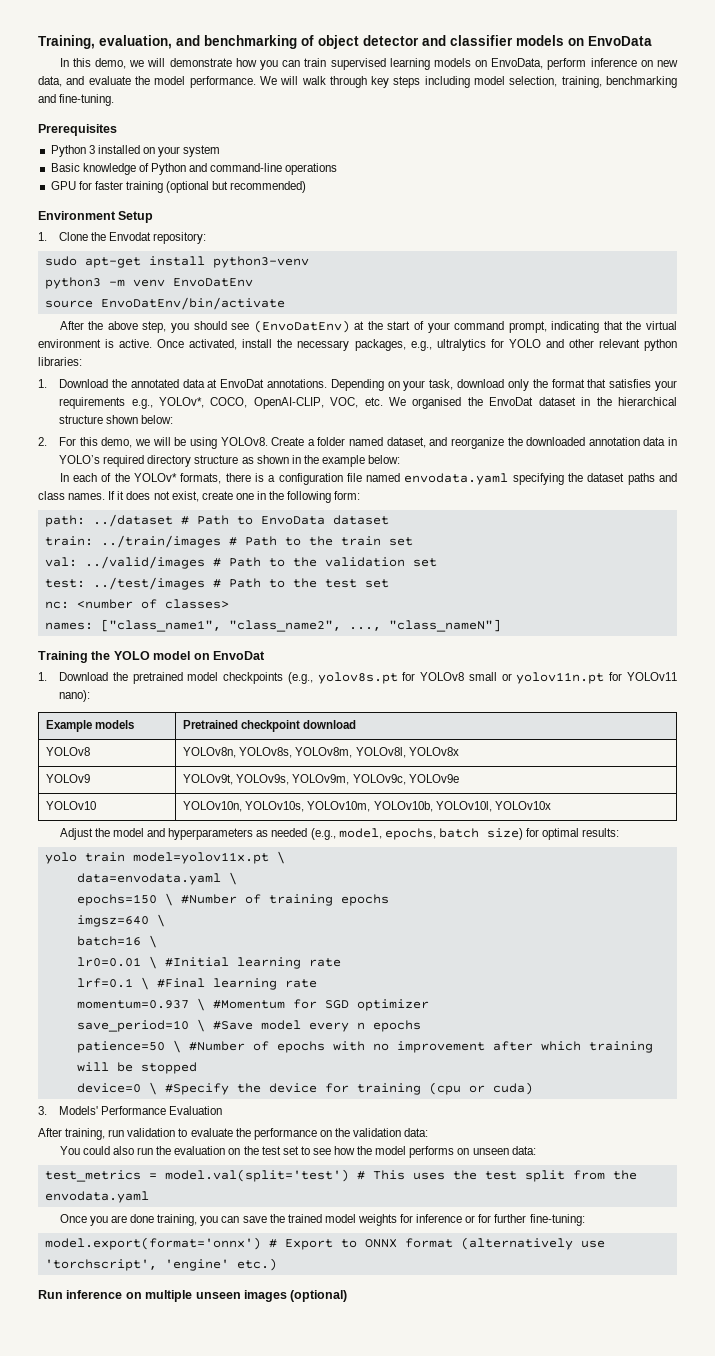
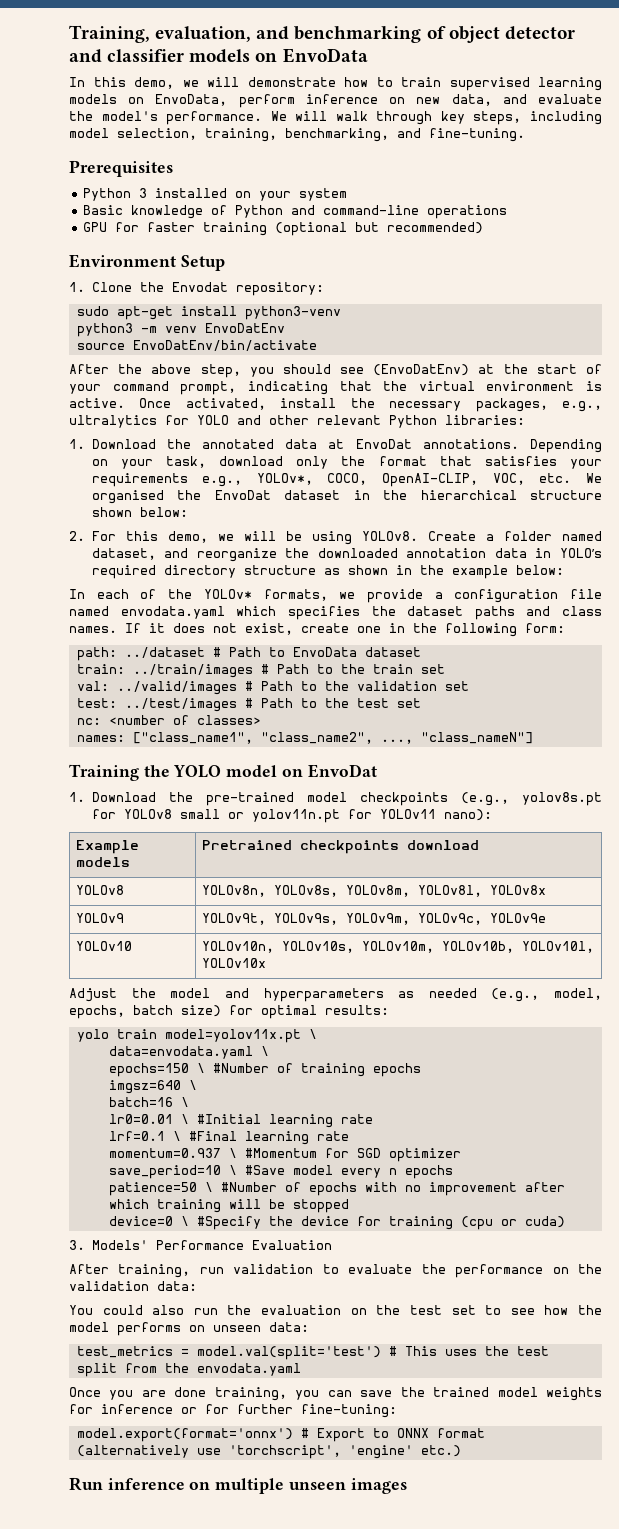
[260,60,301,70] you can -> [376,77,393,87] to
[154,76,186,85] model -> [101,111,158,121] model's
[393,76,421,88] steps -> [473,111,522,125] steps,
[606,76,677,88] benchmarking -> [285,128,389,142] benchmarking,
[644,339,677,351] python -> [389,415,437,428] Python
[225,473,264,482] there is -> [339,589,423,603] we provide
[512,473,564,485] specifying -> [236,606,360,620] which specifies
[132,672,183,684] pretrained -> [205,792,294,806] pre-trained
[241,720,301,732] checkpoint -> [299,840,399,854] checkpoints
[290,1290,348,1302] (optional) -> (407, 1486) none

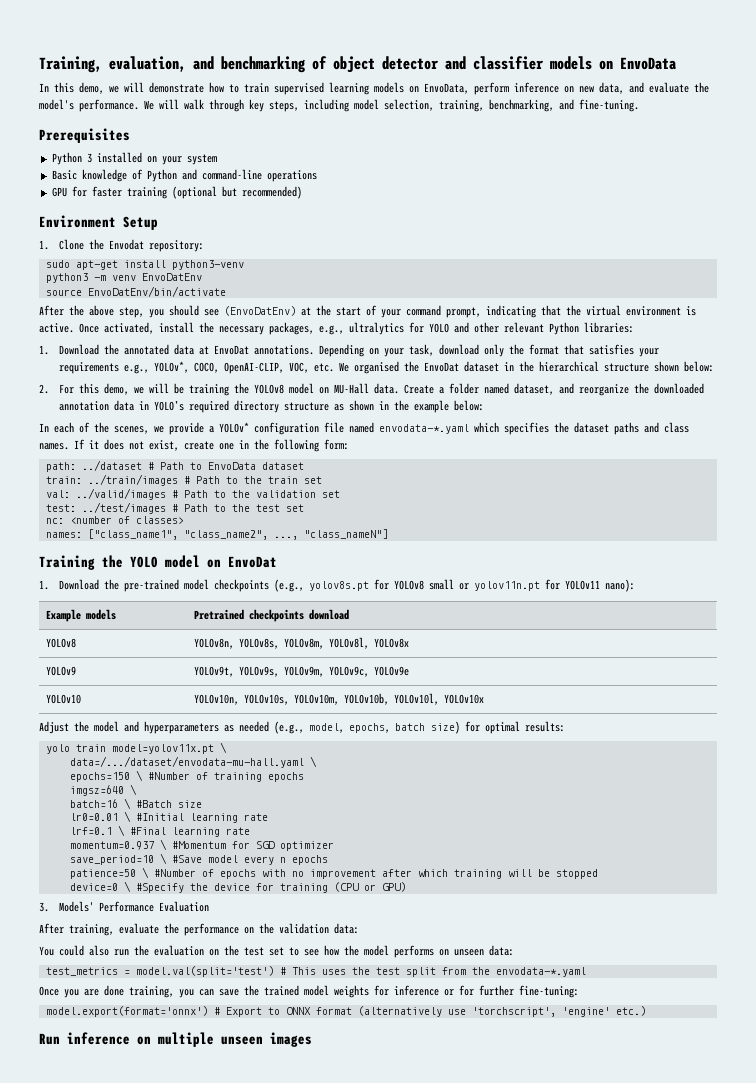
[311,531,418,545] using YOLOv8. -> [188,383,399,396] training the YOLOv8 model on MU-Hall data.
[203,589,328,601] YOLOv* formats, -> [114,426,149,434] scenes,
(443, 595) none -> [219,422,249,433] YOLOv*
[120,606,225,619] envodata.yaml -> [379,424,469,434] envodata-*.yaml
[108,1046,253,1059] data=envodata.yaml -> [69,756,304,768] data=/.../dataset/envodata-mu-hall.yaml
(189, 1102) none -> [135,800,202,808] #Batch size
[460,1216,565,1230] (cpu or cuda) -> [333,882,406,892] (CPU or GPU)
[199,1264,339,1274] run validation to -> (114, 930) none
[196,1363,301,1376] envodata.yaml -> [495,967,586,977] envodata-*.yaml

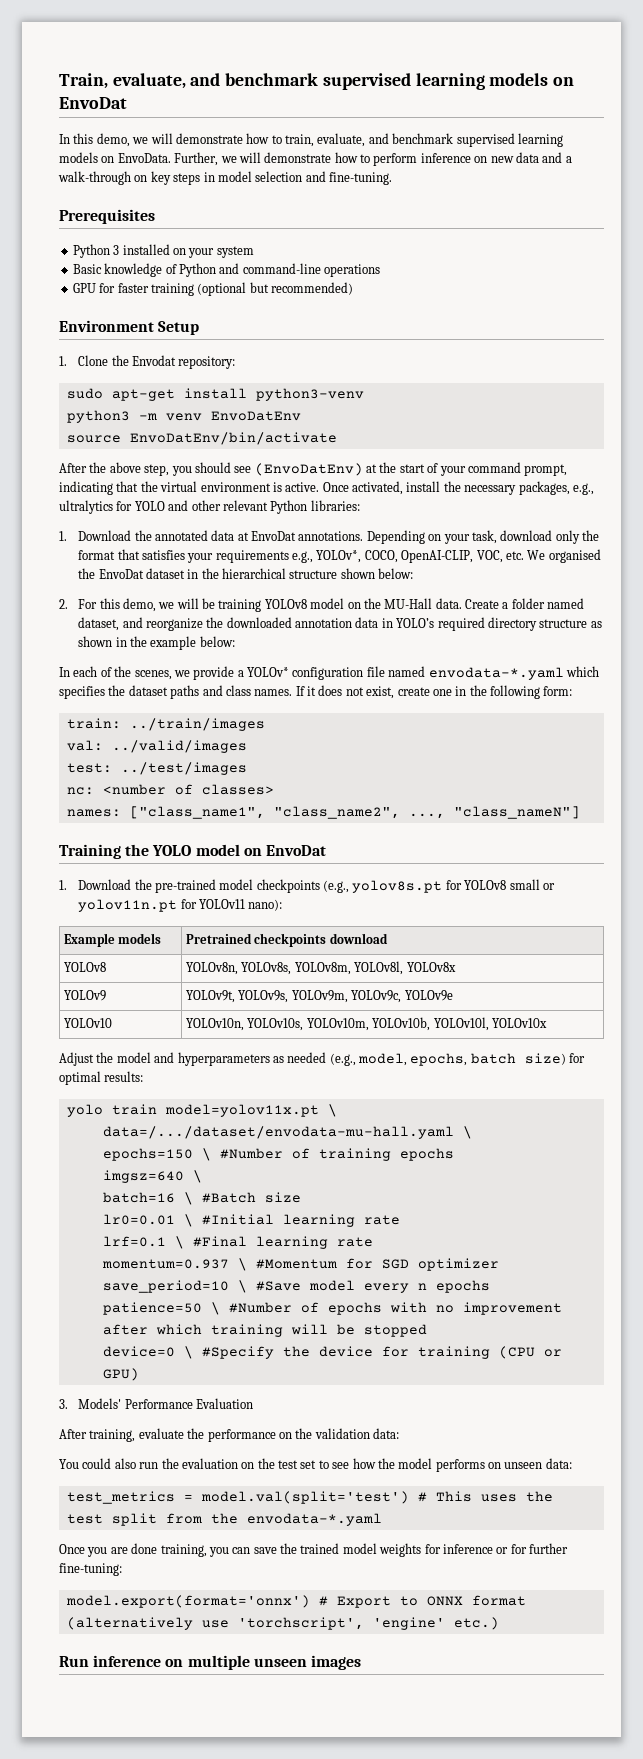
[39,56,677,73] Training, evaluation, and benchmarking of object detector and classifier models on EnvoData -> [59,73,575,90] [59,97,127,109] Train, evaluate, and benchmark supervised learning models on EnvoDat
[244,82,709,95] [39,99,554,112] train supervised learning models on EnvoData, perform inference on new data, and evaluate the model's performance. We will walk through key steps, including model selection, training, benchmarking, -> [285,133,563,147] [59,152,572,166] [58,171,303,185] train, evaluate, and benchmark supervised learning models on EnvoData. Further, we will demonstrate how to perform inference on new data and a walk-through on key steps in model selection
[233,383,249,394] the -> (262, 605) none
(329, 390) none -> [363,598,381,609] the
[45,460,304,472] [45,474,322,486] [45,488,340,500] [45,502,304,514] path: ../dataset # Path to EnvoData dataset // train: ../train/images # Path to the train set // val: ../valid/images # Path to the validation set // test: ../test/images # Path to the test set -> [66,718,265,731] [66,740,247,753] [66,762,247,775] train: ../train/images // val: ../valid/images // test: ../test/images

